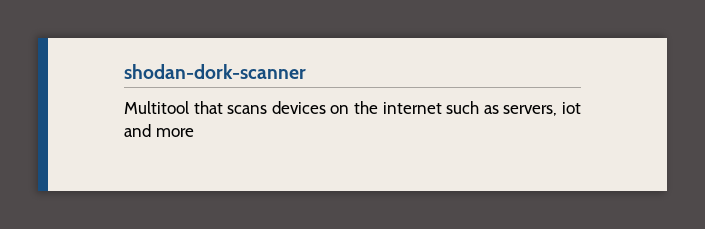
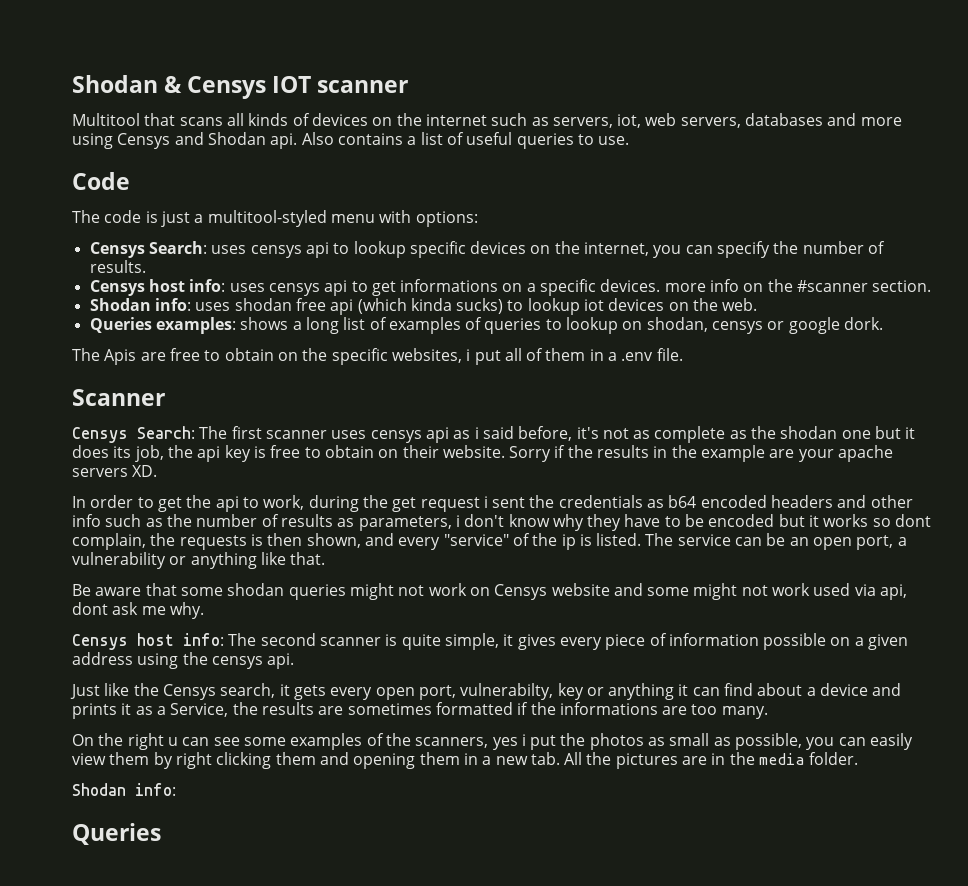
[124,64,306,79] shodan-dork-scanner -> [72,75,409,99] Shodan & Censys IOT scanner
(268, 109) none -> [226,113,310,126] all kinds of
[562,102,581,114] [124,124,194,137] iot and more -> [617,113,902,128] [72,132,630,149] [72,172,130,190] [72,210,478,227] [89,241,886,258] [89,260,146,273] [89,279,932,296] [89,298,758,315] [89,317,884,334] [72,348,683,365] [72,389,165,406] [72,426,916,443] [72,445,894,462] [72,465,158,477] [72,495,913,512] [72,514,932,531] [72,533,907,550] [72,552,326,569] [72,583,908,600] [72,602,204,619] [72,633,909,650] [72,652,295,669] [70,683,902,700] [72,702,768,719] [72,733,914,750] [72,752,859,769] [72,783,176,796] [72,823,161,845] iot, web servers, databases and more using Censys and Shodan api. Also contains a list of useful queries to use. // Code // The code is just a multitool-styled menu with options: // Censys Search: uses censys api to lookup specific devices on the internet, you can specify the number of results. // Censys host info: uses censys api to get informations on a specific devices. more info on the #scanner section. // Shodan info: uses shodan free api (which kinda sucks) to lookup iot devices on the web. // Queries examples: shows a long list of examples of queries to lookup on shodan, censys or google dork. // The Apis are free to obtain on the specific websites, i put all of them in a .env file. // Scanner // Censys Search: The first scanner uses censys api as i said before, it's not as complete as the shodan one but it does its job, the api key is free to obtain on their website. Sorry if the results in the example are your apache servers XD. // In order to get the api to work, during the get request i sent the credentials as b64 encoded headers and other info such as the number of results as parameters, i don't know why they have to be encoded but it works so dont complain, the requests is then shown, and every "service" of the ip is listed. The service can be an open port, a vulnerability or anything like that. // Be aware that some shodan queries might not work on Censys website and some might not work used via api, dont ask me why. // Censys host info: The second scanner is quite simple, it gives every piece of information possible on a given address using the censys api. // Just like the Censys search, it gets every open port, vulnerabilty, key or anything it can find about a device and prints it as a Service, the results are sometimes formatted if the informations are too many. // On the right u can see some examples of the scanners, yes i put the photos as small as possible, you can easily view them by right clicking them and opening them in a new tab. All the pictures are in the media folder. // Shodan info: // Queries

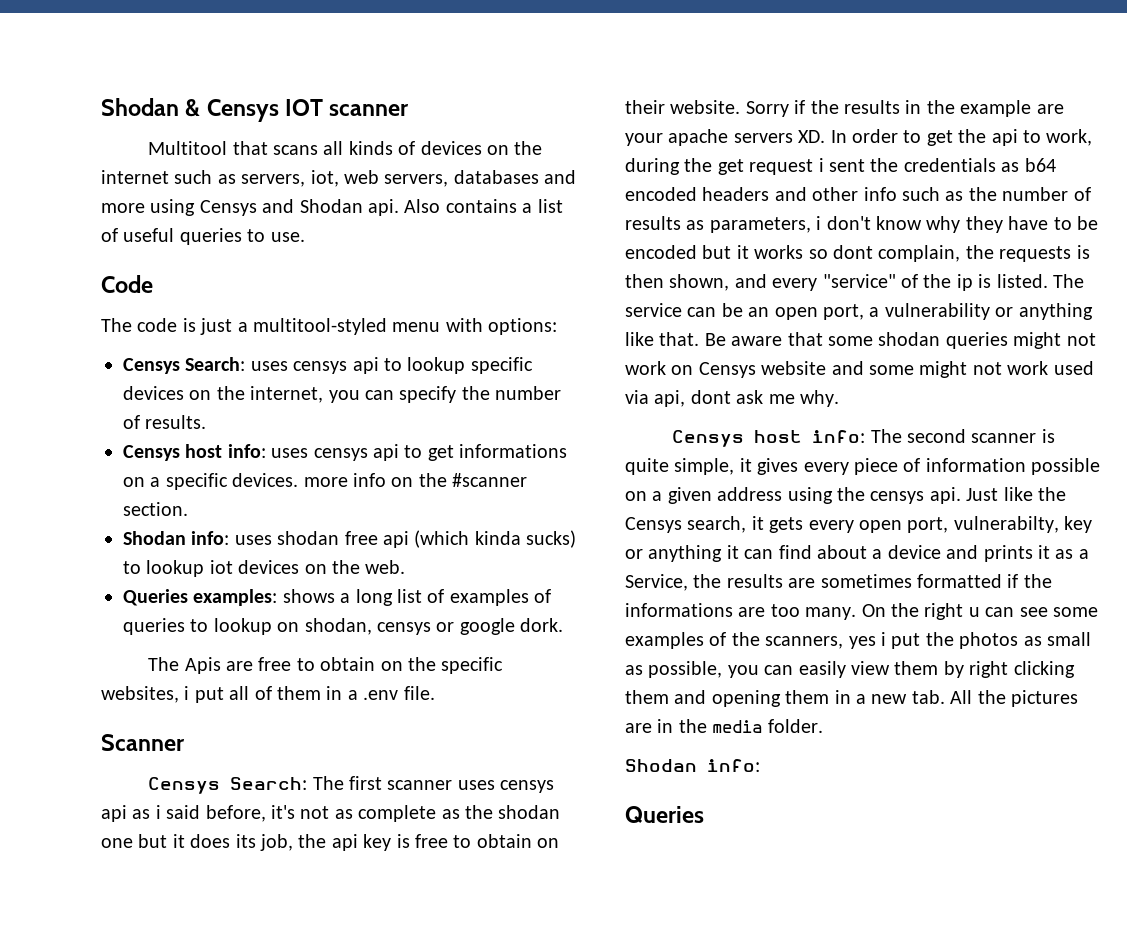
(158, 471) // -> (826, 136) none
(326, 558) // -> (700, 339) none
(295, 661) // -> (961, 495) none
(768, 712) // -> (857, 613) none

